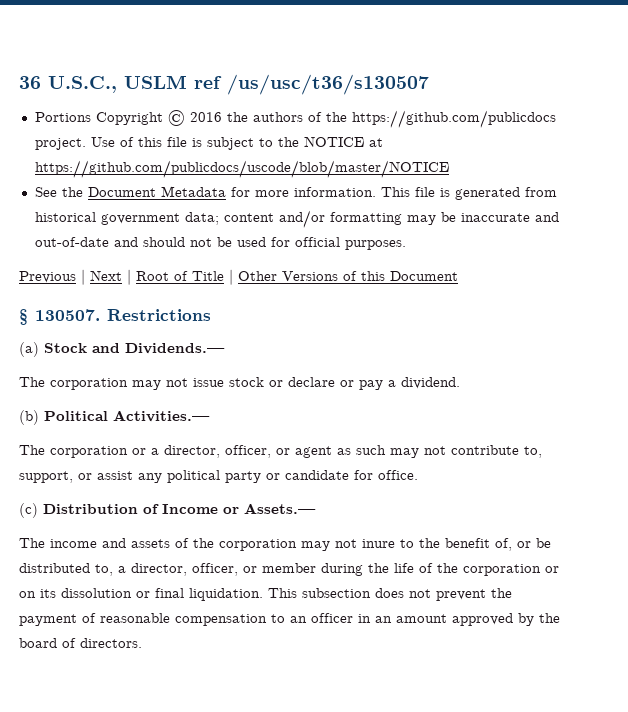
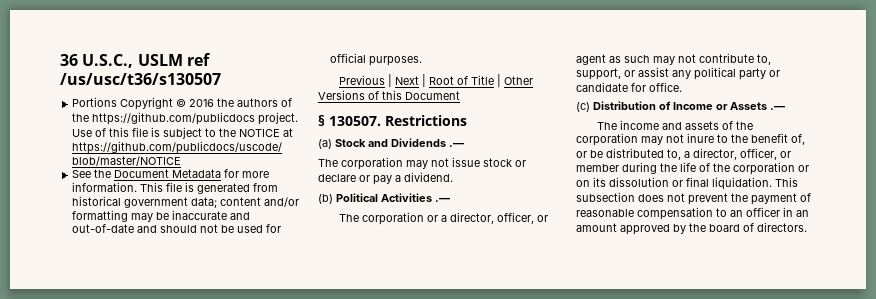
[125,343,225,354] Dividends.— -> [391,138,464,147] Dividends .—
[113,410,210,422] Activities.— -> [381,193,450,202] Activities .—
[244,503,316,514] Assets.— -> [730,102,785,110] Assets .—

